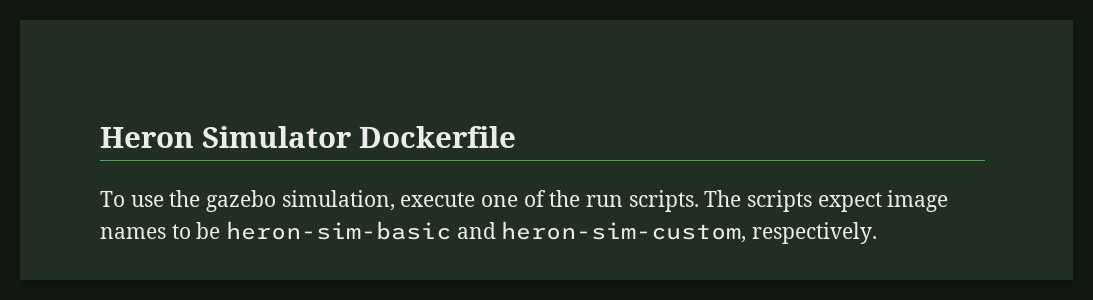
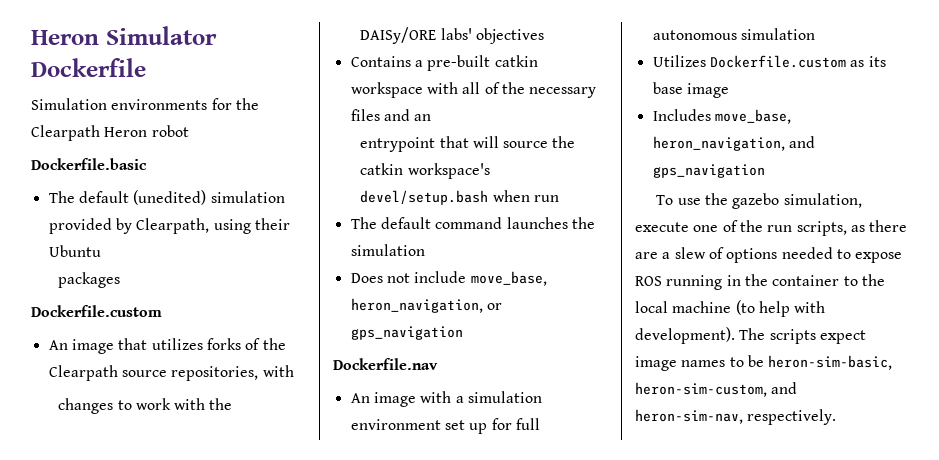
(516, 137) none -> [31,98,259,110] [31,125,189,141] [31,158,147,170] [48,190,285,205] [48,218,290,234] [48,245,101,257] [58,272,121,288] [31,305,162,317] [48,338,286,354] [48,365,294,381] [58,398,233,414] [360,27,544,44] [350,55,538,71] [350,82,597,98] [350,109,432,121] [360,136,576,152] [360,163,490,179] [360,190,559,205] [350,217,595,229] [350,244,425,256] [350,271,547,286] [350,298,502,313] [350,326,463,340] [333,358,438,370] [350,391,542,407] [350,418,540,434] [652,28,815,40] [652,55,886,68] [652,82,729,98] [652,109,791,124] [652,136,815,151] [652,164,765,178] // Simulation environments for the Clearpath Heron robot // Dockerfile.basic // The default (unedited) simulation provided by Clearpath, using their Ubuntu // packages // Dockerfile.custom // An image that utilizes forks of the Clearpath source repositories, with // changes to work with the DAISy/ORE labs' objectives // Contains a pre-built catkin workspace with all of the necessary files and an // entrypoint that will source the catkin workspace's devel/setup.bash when run // The default command launches the simulation // Does not include move_base, heron_navigation, or gps_navigation // Dockerfile.nav // An image with a simulation environment set up for full autonomous simulation // Utilizes Dockerfile.custom as its base image // Includes move_base, heron_navigation, and gps_navigation
[628,190,699,212] scripts. -> [796,220,908,236] [635,247,903,263] [635,274,885,290] [635,300,826,317] [635,327,735,344] scripts, as there are a slew of options needed to expose ROS running in the container to the local machine (to help with development).
[226,221,747,243] heron-sim-basic and heron-sim-custom, -> [768,355,893,370] [635,382,798,397] [635,409,743,424] heron-sim-basic, heron-sim-custom, and heron-sim-nav,

